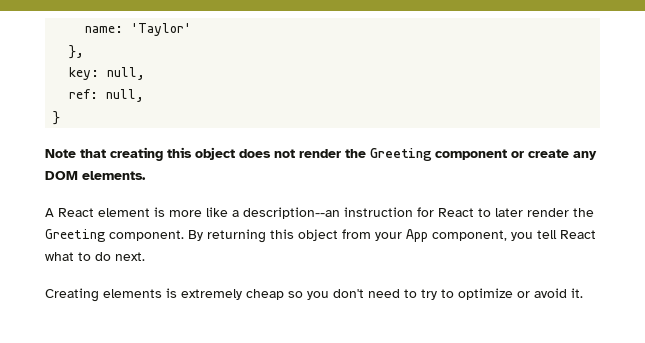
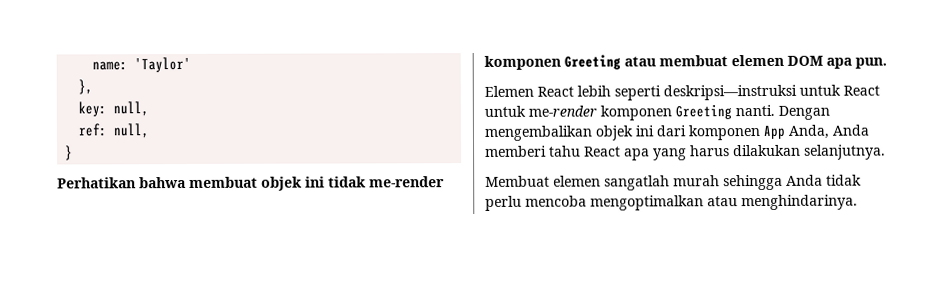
[45,147,597,161] [45,171,146,180] [45,207,594,219] [45,229,596,243] [45,252,145,261] [45,288,583,302] Note that creating this object does not render the Greeting component or create any DOM elements. // A React element is more like a description--an instruction for React to later render the Greeting component. By returning this object from your App component, you tell React what to do next. // Creating elements is extremely cheap so you don't need to try to optimize or avoid it. -> [57,176,445,191] [484,54,887,70] [484,84,880,101] [484,104,830,121] [484,124,869,141] [485,144,886,161] [485,174,862,191] [485,194,858,211] Perhatikan bahwa membuat objek ini tidak me-render komponen Greeting atau membuat elemen DOM apa pun. // Elemen React lebih seperti deskripsi—instruksi untuk React untuk me-render komponen Greeting nanti. Dengan mengembalikan objek ini dari komponen App Anda, Anda memberi tahu React apa yang harus dilakukan selanjutnya. // Membuat elemen sangatlah murah sehingga Anda tidak perlu mencoba mengoptimalkan atau menghindarinya.

